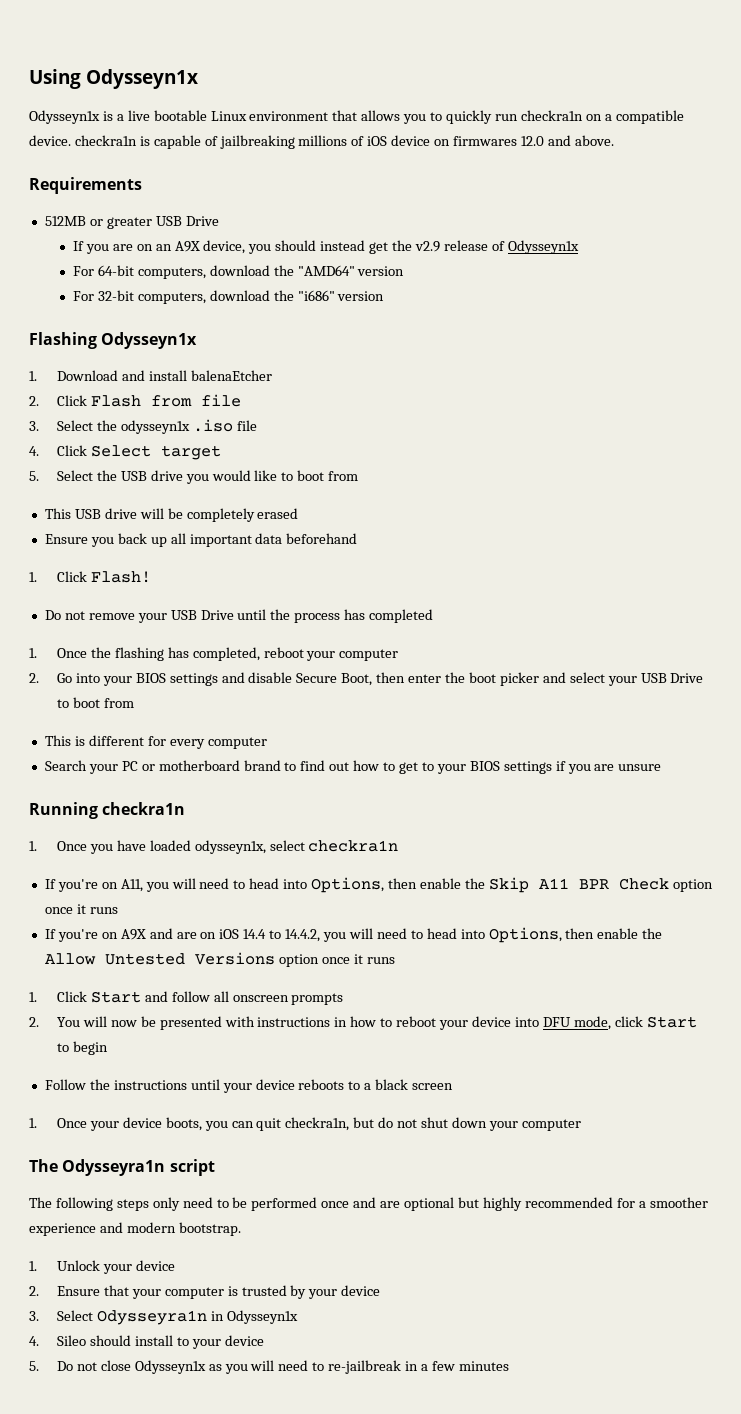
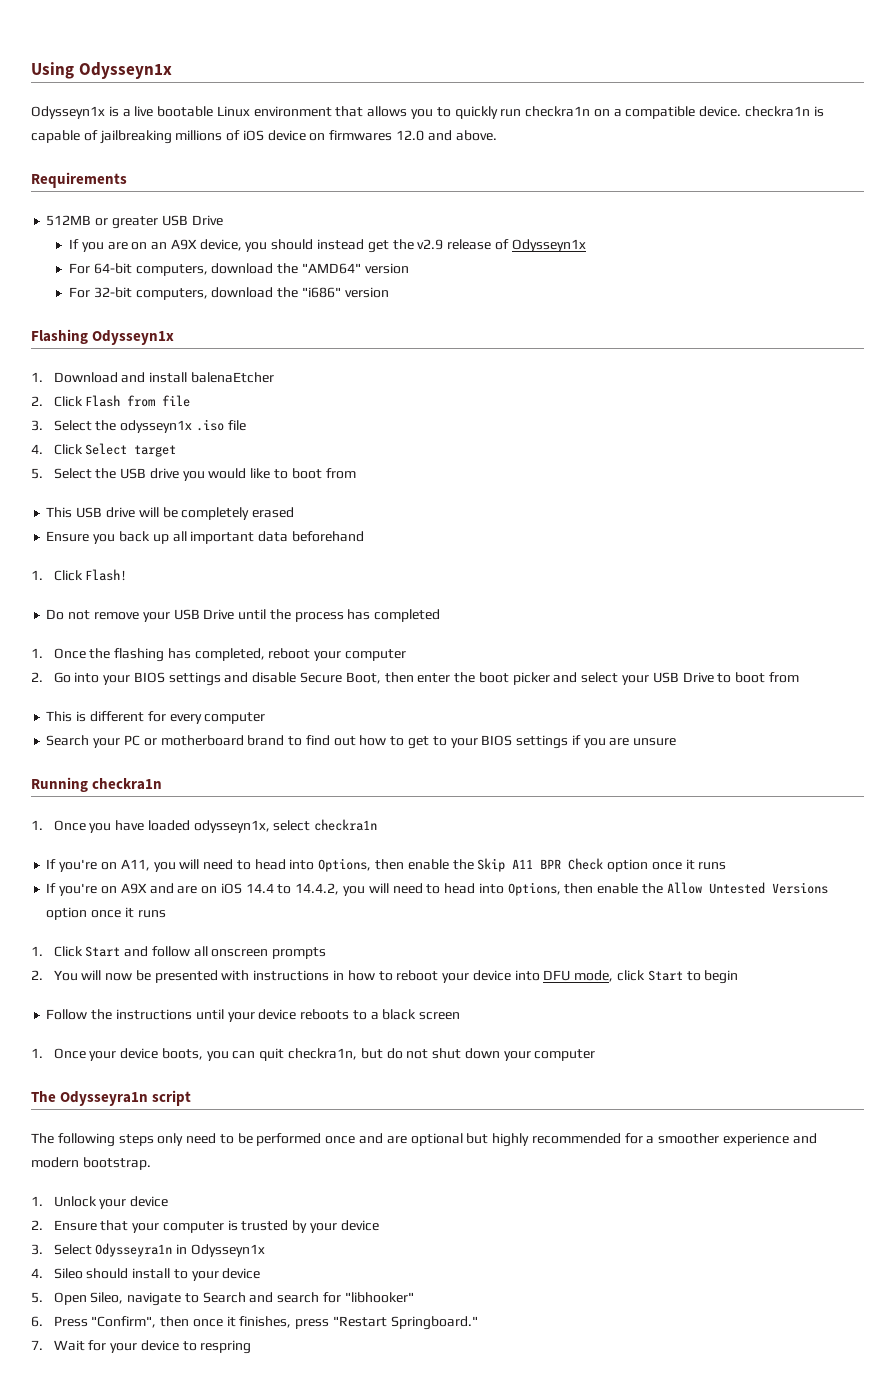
[56,1360,509,1374] Do not close Odysseyn1x as you will need to re-jailbreak in a few minutes -> [53,1292,414,1306] [31,1316,478,1330] [31,1340,252,1354] Open Sileo, navigate to Search and search for "libhooker" // 6. Press "Confirm", then once it finishes, press "Restart Springboard." // 7. Wait for your device to respring

